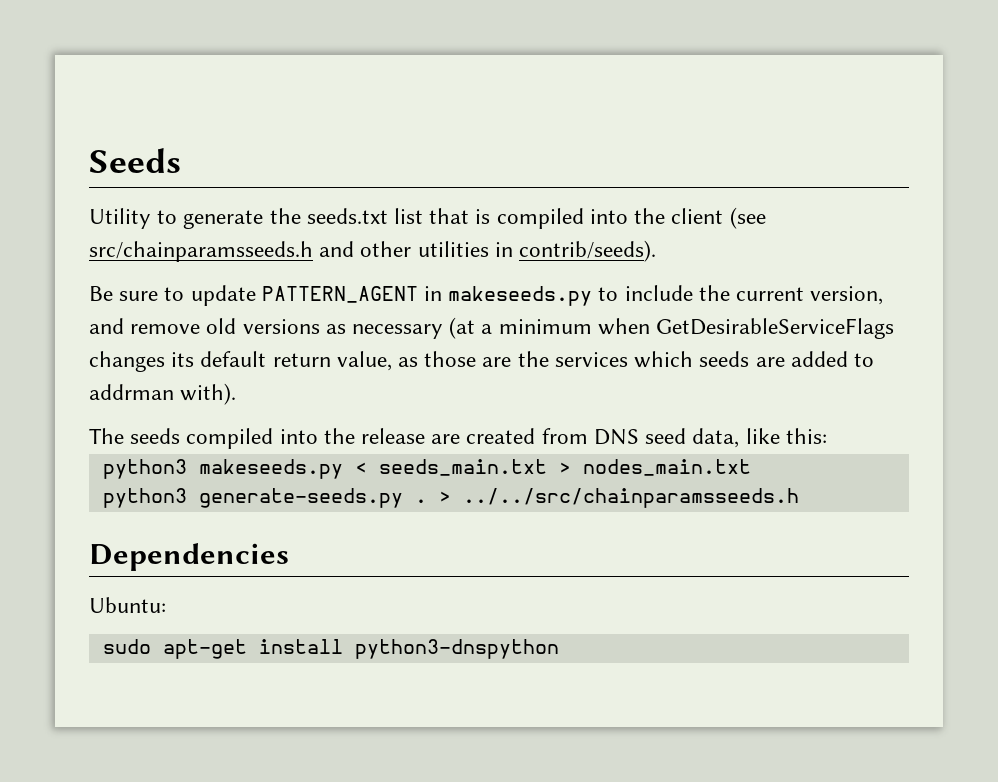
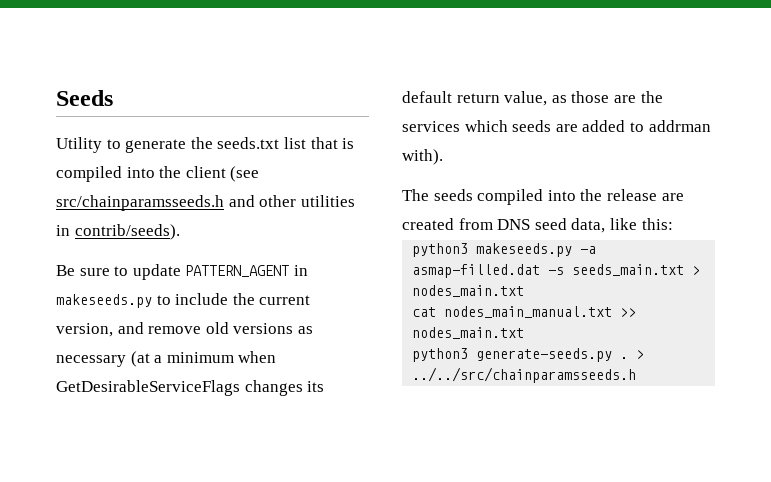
[354,462,367,474] < -> [580,246,597,254] [412,264,565,278] -a asmap-filled.dat -s
(751, 467) none -> [412,306,637,318] [412,327,525,339] // cat nodes_main_manual.txt >> nodes_main.txt
[89,543,289,571] [89,597,166,613] [102,639,559,659] // Dependencies // Ubuntu: // sudo apt-get install python3-dnspython -> (637, 375) none

